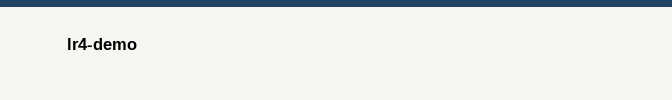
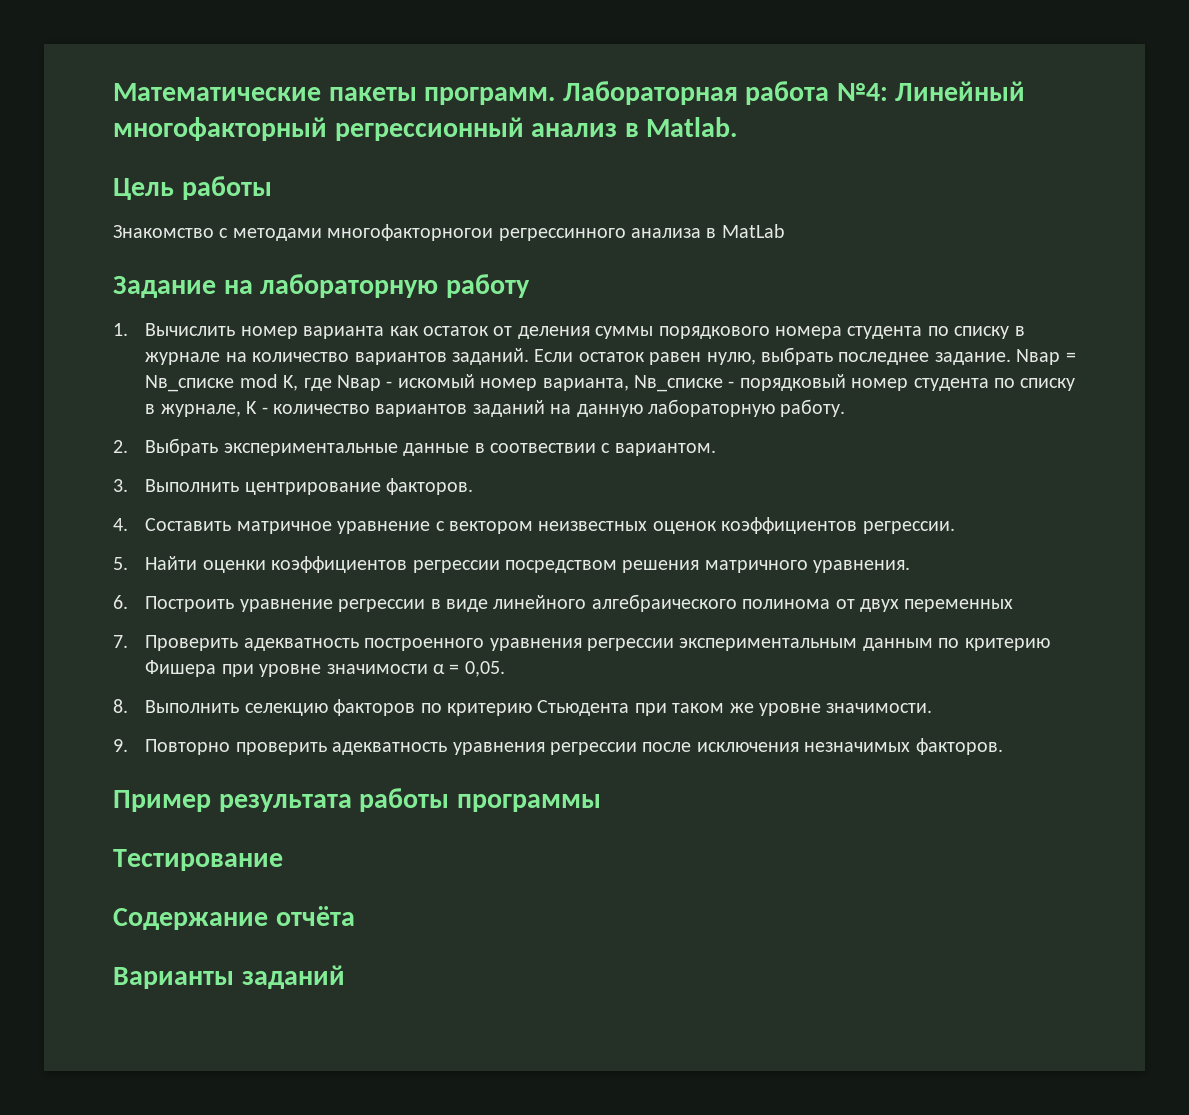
[67,38,137,50] lr4-demo -> [113,81,1026,105] [113,117,738,141] [113,176,272,200] [113,224,785,241] [113,274,530,298] [113,323,1025,339] [145,347,1076,365] [145,374,1076,392] [145,399,846,417] [113,438,716,456] [113,478,474,495] [113,517,955,534] [113,556,911,573] [113,594,1014,612] [113,635,1050,651] [145,660,505,677] [113,699,933,716] [113,738,1003,755] [113,788,601,812] [113,849,283,871] [113,906,355,930] [113,965,345,989] Математические пакеты программ. Лабораторная работа №4: Линейный многофакторный регрессионный анализ в Matlab. // Цель работы // Знакомство с методами многофакторногои регрессинного анализа в MatLab // Задание на лабораторную работу // 1. Вычислить номер варианта как остаток от деления суммы порядкового номера студента по списку в журнале на количество вариантов заданий. Если остаток равен нулю, выбрать последнее задание. Nвар = Nв_списке mod K, где Nвар - искомый номер варианта, Nв_списке - порядковый номер студента по списку в журнале, K - количество вариантов заданий на данную лабораторную работу. // 2. Выбрать экспериментальные данные в соотвествии с вариантом. // 3. Выполнить центрирование факторов. // 4. Составить матричное уравнение с вектором неизвестных оценок коэффициентов регрессии. // 5. Найти оценки коэффициентов регрессии посредством решения матричного уравнения. // 6. Построить уравнение регрессии в виде линейного алгебраического полинома от двух переменных // 7. Проверить адекватность построенного уравнения регрессии экспериментальным данным по критерию Фишера при уровне значимости α = 0,05. // 8. Выполнить селекцию факторов по критерию Стьюдента при таком же уровне значимости. // 9. Повторно проверить адекватность уравнения регрессии после исключения незначимых факторов. // Пример результата работы программы // Тестирование // Содержание отчёта // Варианты заданий

